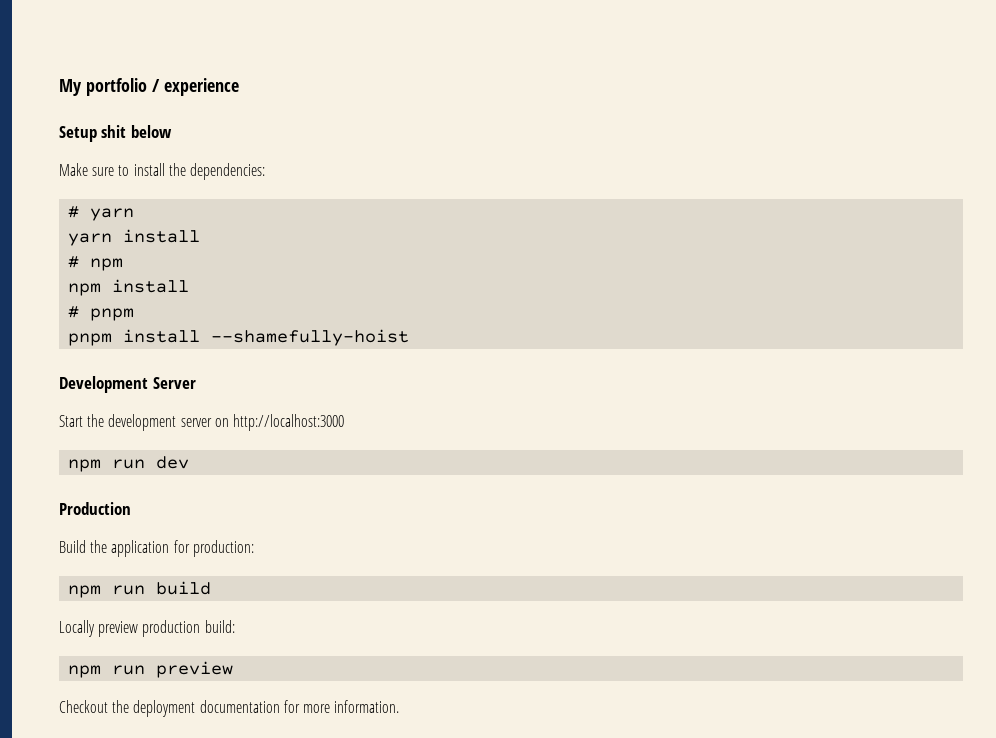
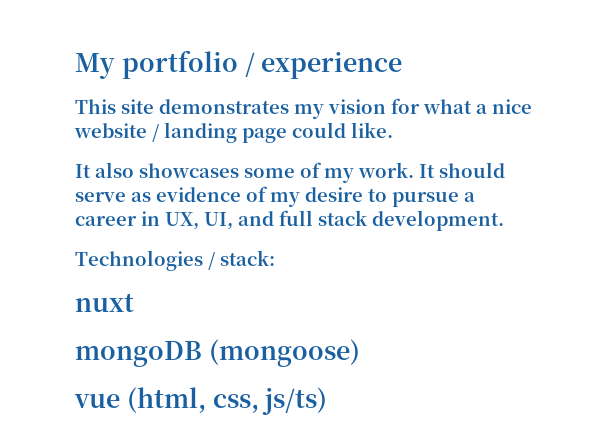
[59,125,172,142] [59,163,265,180] [68,206,135,221] [68,229,201,246] [68,256,124,271] [68,279,190,296] [68,306,135,321] [68,329,410,346] [59,376,196,393] [59,414,344,431] [68,456,190,472] [59,502,131,515] [59,540,254,557] [68,581,212,598] [59,620,235,637] [68,661,234,678] [59,700,400,717] Setup shit below // Make sure to install the dependencies: // # yarn // yarn install // # npm // npm install // # pnpm // pnpm install --shamefully-hoist // Development Server // Start the development server on http://localhost:3000 // npm run dev // Production // Build the application for production: // npm run build // Locally preview production build: // npm run preview // Checkout the deployment documentation for more information. -> [75,98,532,119] [74,122,393,143] [75,162,505,183] [75,186,475,207] [75,210,504,231] [75,250,275,271] [75,294,134,312] [75,339,360,367] [74,387,328,415] This site demonstrates my vision for what a nice website / landing page could like. // It also showcases some of my work. It should serve as evidence of my desire to pursue a career in UX, UI, and full stack development. // Technologies / stack: // nuxt // mongoDB (mongoose) // vue (html, css, js/ts)

